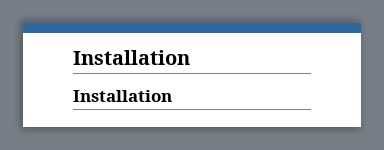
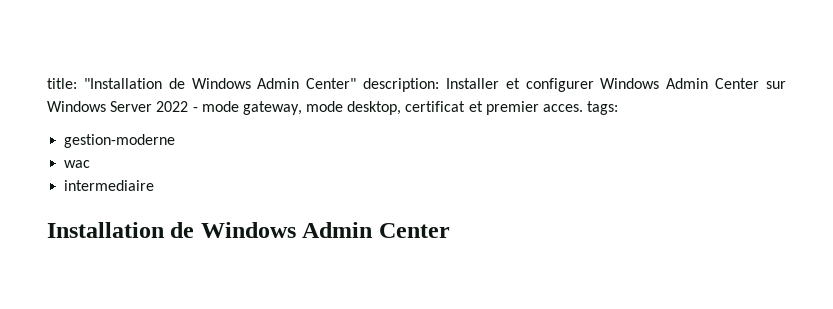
[73,50,190,65] [73,90,172,102] Installation // Installation -> [47,78,786,92] [47,101,619,115] [64,134,176,148] [64,160,91,168] [64,180,155,191] [47,222,450,238] title: "Installation de Windows Admin Center" description: Installer et configurer Windows Admin Center sur Windows Server 2022 - mode gateway, mode desktop, certificat et premier acces. tags: // gestion-moderne // wac // intermediaire // Installation de Windows Admin Center

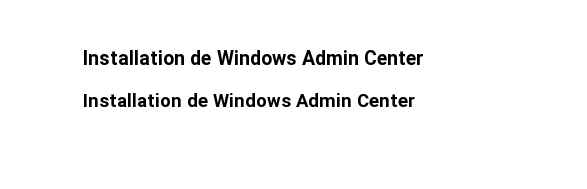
[47,78,786,92] [47,101,619,115] [64,134,176,148] [64,160,91,168] [64,180,155,191] title: "Installation de Windows Admin Center" description: Installer et configurer Windows Admin Center sur Windows Server 2022 - mode gateway, mode desktop, certificat et premier acces. tags: // gestion-moderne // wac // intermediaire -> [83,50,425,65] Installation de Windows Admin Center

